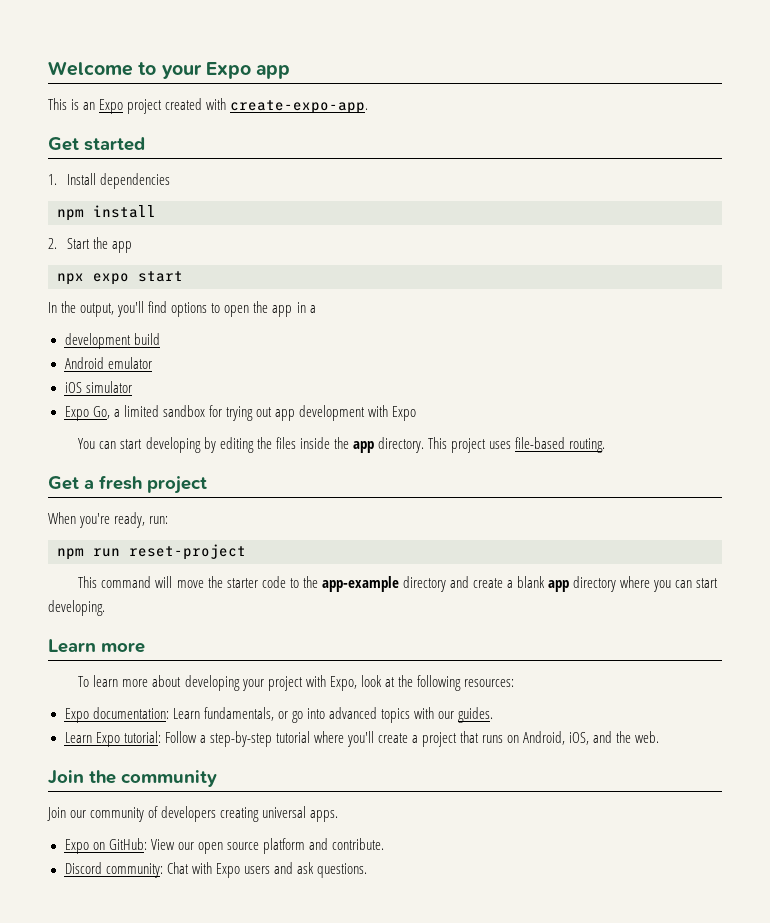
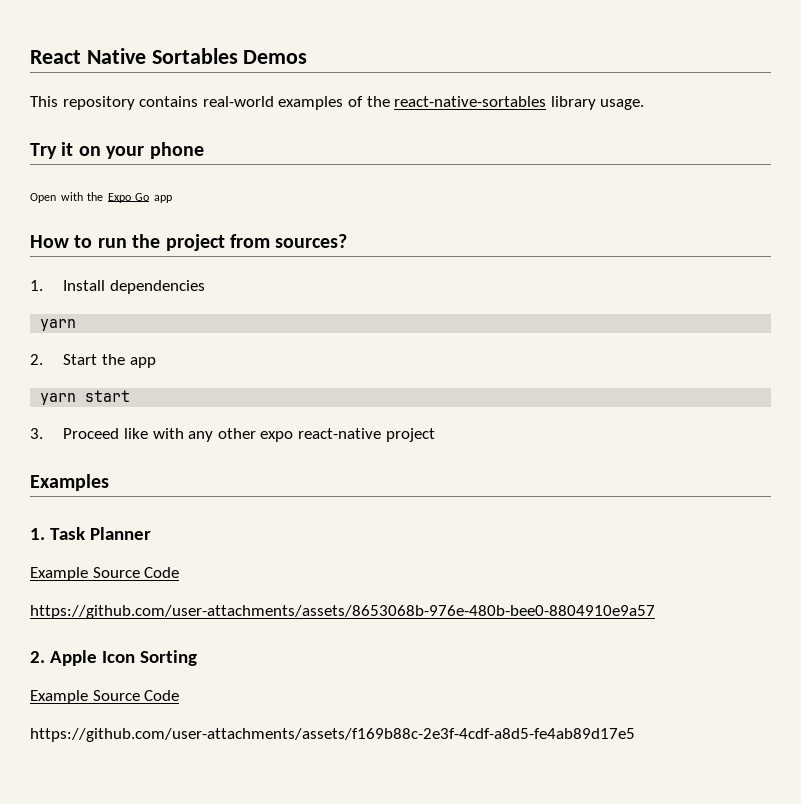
[48,61,291,79] [48,98,369,114] [48,137,145,151] Welcome to your Expo app // This is an Expo project created with create-expo-app. // Get started -> [30,48,308,64] [30,96,645,110] [30,142,204,159] [30,192,172,203] [30,234,348,251] React Native Sortables Demos // This repository contains real-world examples of the react-native-sortables library usage. // Try it on your phone // Open with the Expo Go app // How to run the project from sources?
[57,205,156,221] npm install -> [40,319,77,331] yarn
[57,273,129,285] npx expo -> [40,393,77,405] yarn
[48,301,316,317] [64,333,160,349] [64,357,152,369] [64,381,132,393] [64,405,417,421] [78,437,606,453] [48,475,207,494] [48,512,169,528] [57,544,246,560] [78,576,719,592] [48,600,105,616] [48,639,145,653] [78,675,514,691] [64,707,494,723] [64,731,660,747] [48,770,217,787] [47,806,339,822] [64,838,384,854] [64,862,367,878] In the output, you'll find options to open the app in a // development build // Android emulator // iOS simulator // Expo Go, a limited sandbox for trying out app development with Expo // You can start developing by editing the files inside the app directory. This project uses file-based routing. // Get a fresh project // When you're ready, run: // npm run reset-project // This command will move the starter code to the app-example directory and create a blank app directory where you can start developing. // Learn more // To learn more about developing your project with Expo, look at the following resources: // Expo documentation: Learn fundamentals, or go into advanced topics with our guides. // Learn Expo tutorial: Follow a step-by-step tutorial where you'll create a project that runs on Android, iOS, and the web. // Join the community // Join our community of developers creating universal apps. // Expo on GitHub: View our open source platform and contribute. // Discord community: Chat with Expo users and ask questions. -> [30,428,435,442] [30,474,109,491] [30,527,151,540] [30,567,180,581] [30,605,655,619] [30,650,197,666] [30,690,180,704] [30,728,635,742] 3. Proceed like with any other expo react-native project // Examples // 1. Task Planner // Example Source Code // https://github.com/user-attachments/assets/8653068b-976e-480b-bee0-8804910e9a57 // 2. Apple Icon Sorting // Example Source Code // https://github.com/user-attachments/assets/f169b88c-2e3f-4cdf-a8d5-fe4ab89d17e5

